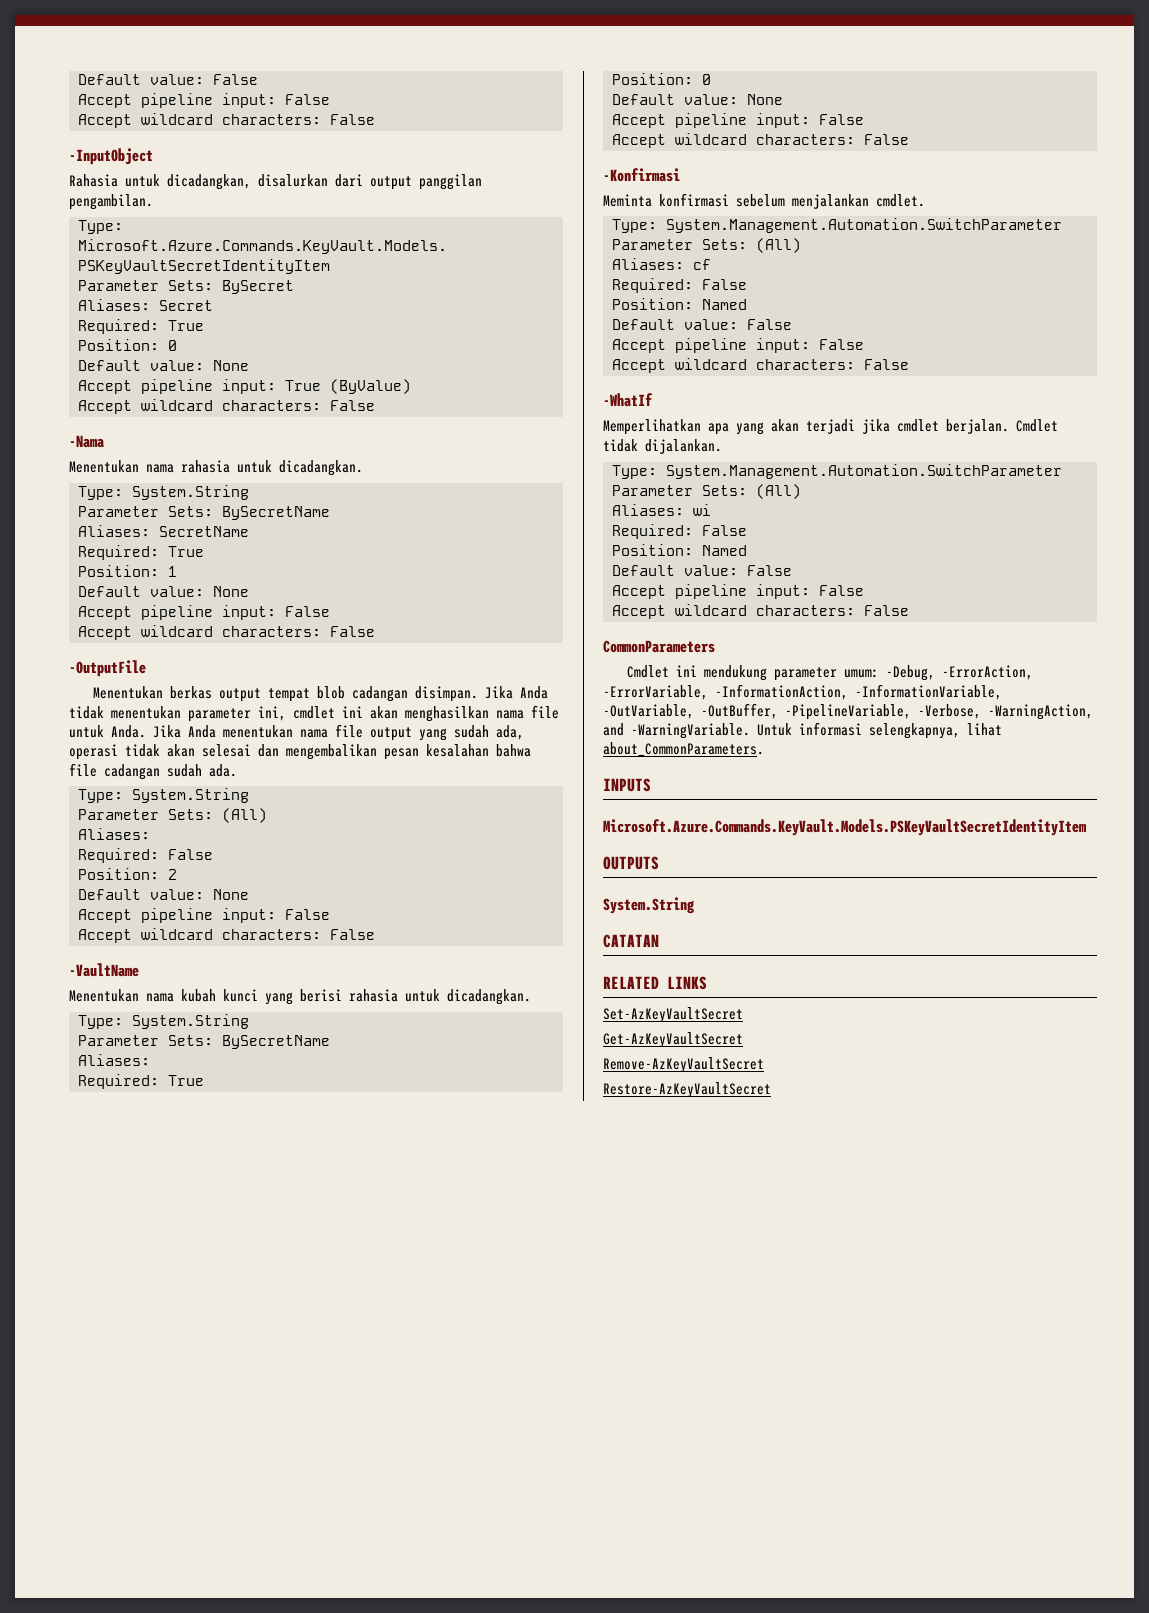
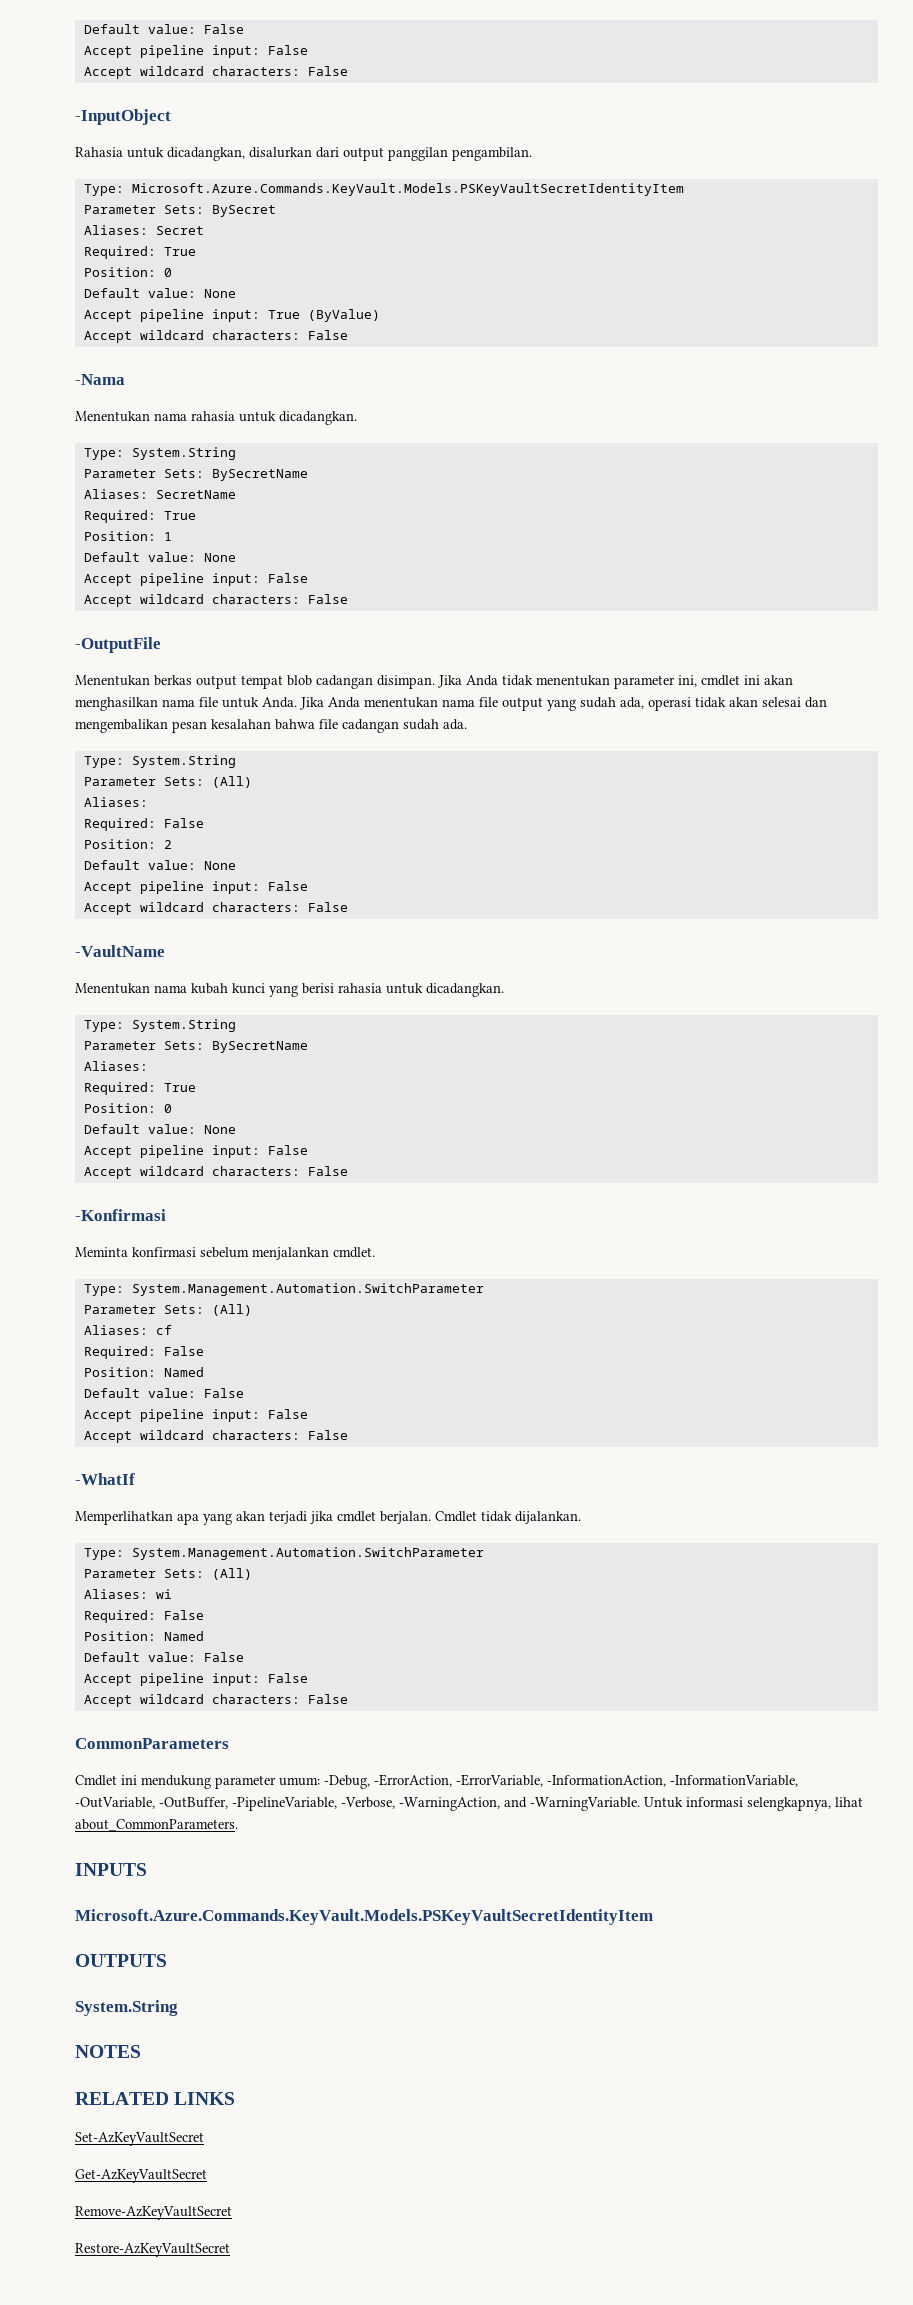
[603,934,659,948] CATATAN -> [75,2045,141,2058] NOTES

